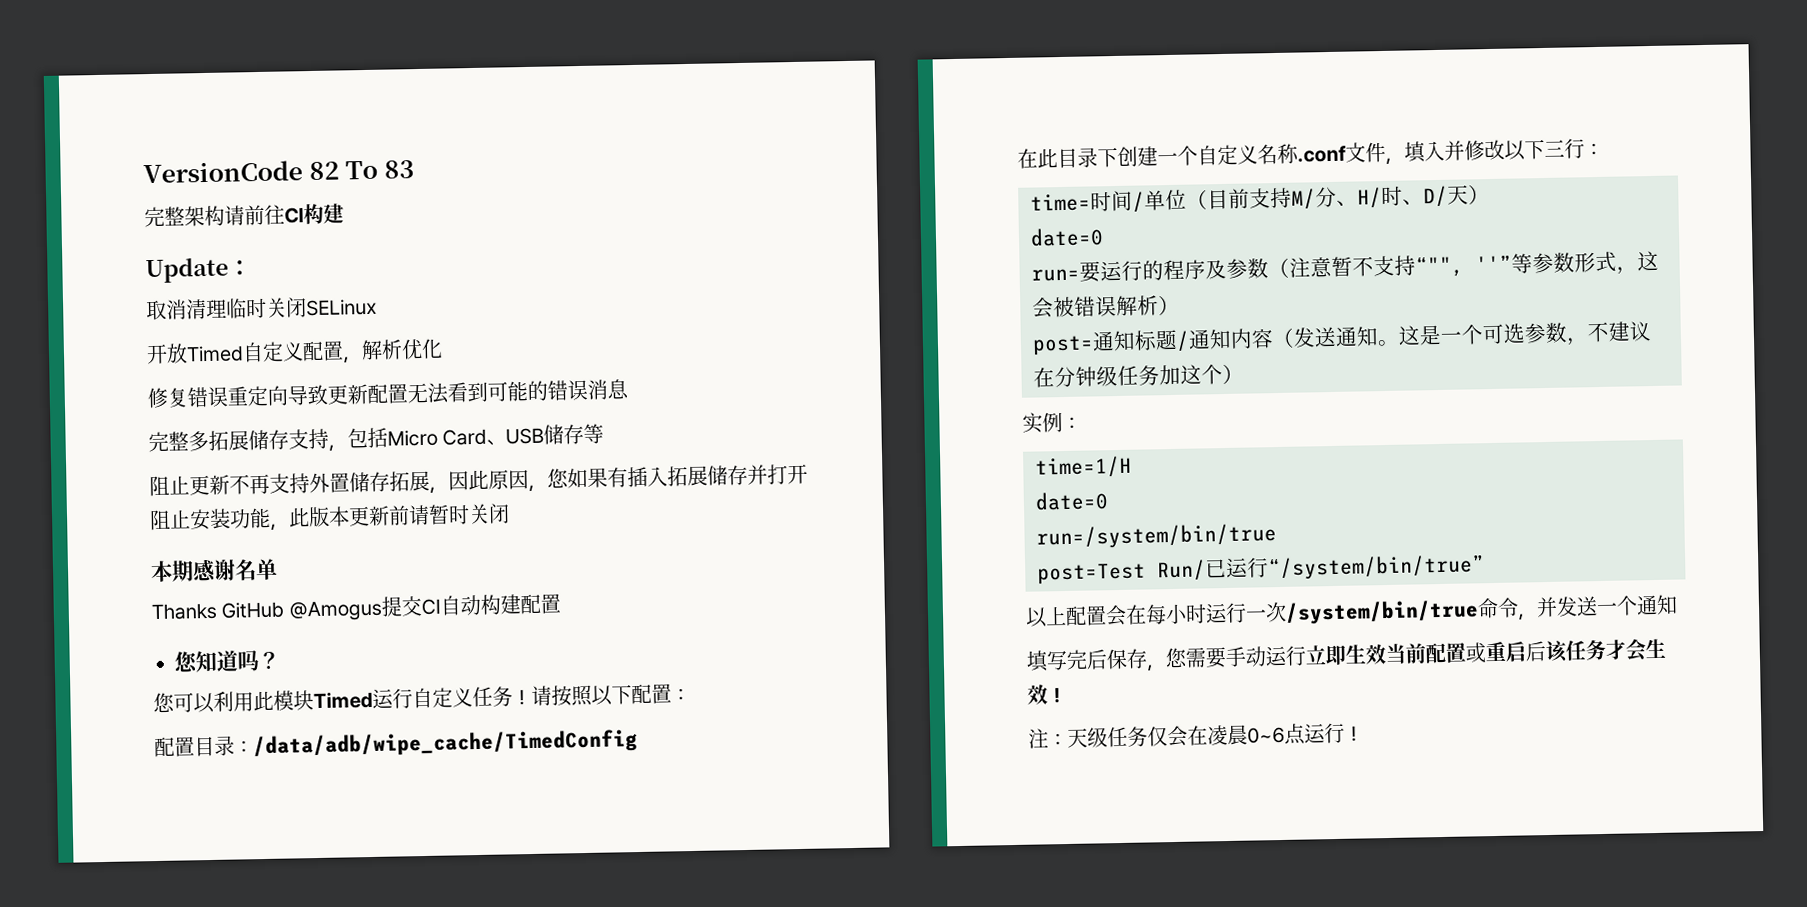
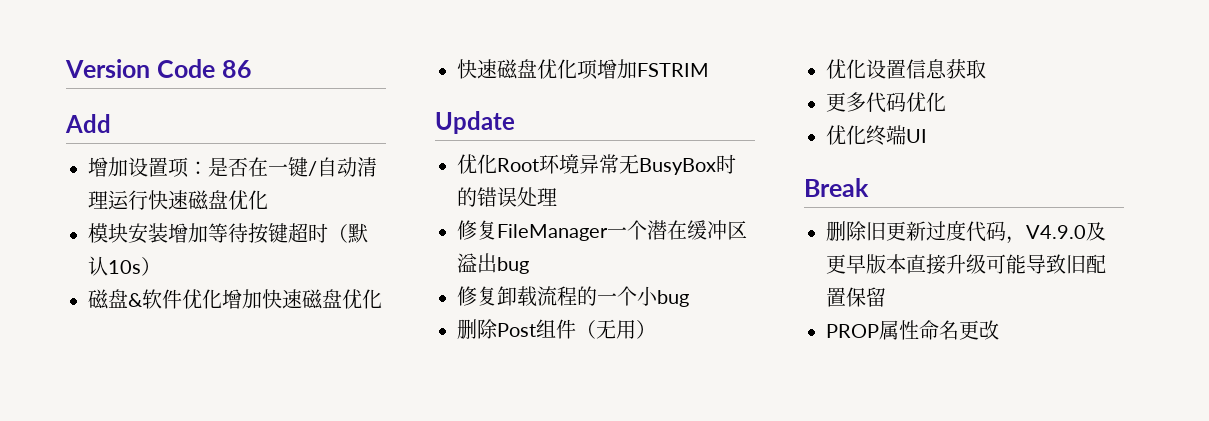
[143,160,415,184] [144,203,344,228] [145,257,252,284] [146,297,377,321] [146,338,443,365] [147,379,629,409] [148,423,605,453] [149,463,808,497] [149,503,510,531] [150,558,278,583] [151,593,561,622] [174,650,280,673] [153,683,691,714] [154,729,638,759] [1017,138,1604,169] [1030,184,1490,212] [1030,227,1104,247] [1031,250,1659,283] [1032,294,1180,319] [1032,321,1652,356] [1033,363,1244,388] [1022,412,1082,434] [1035,455,1132,478] [1035,491,1109,511] [1036,523,1277,550] [1037,554,1485,585] [1025,594,1678,628] [1026,638,1666,672] [1027,684,1067,705] [1028,722,1364,749] VersionCode 82 To 83 // 完整架构请前往CI构建 // Update： // 取消清理临时关闭SELinux // 开放Timed自定义配置，解析优化 // 修复错误重定向导致更新配置无法看到可能的错误消息 // 完整多拓展储存支持，包括Micro Card、USB储存等 // 阻止更新不再支持外置储存拓展，因此原因，您如果有插入拓展储存并打开阻止安装功能，此版本更新前请暂时关闭 // 本期感谢名单 // Thanks GitHub @Amogus提交CI自动构建配置 // 您知道吗？ // 您可以利用此模块Timed运行自定义任务！请按照以下配置： // 配置目录：/data/adb/wipe_cache/TimedConfig // 在此目录下创建一个自定义名称.conf文件，填入并修改以下三行： // time=时间/单位（目前支持M/分、H/时、D/天） // date=0 // run=要运行的程序及参数（注意暂不支持“"", ''”等参数形式，这会被错误解析） // post=通知标题/通知内容（发送通知。这是一个可选参数，不建议在分钟级任务加这个） // 实例： // time=1/H // date=0 // run=/system/bin/true // post=Test Run/已运行“/system/bin/true” // 以上配置会在每小时运行一次/system/bin/true命令，并发送一个通知 // 填写完后保存，您需要手动运行立即生效当前配置或重启后该任务才会生效！ // 注：天级任务仅会在凌晨0~6点运行！ -> [65,59,252,78] [65,114,111,133] [88,157,377,178] [88,190,268,211] [88,223,368,244] [88,256,161,276] [88,289,382,310] [457,59,709,80] [435,111,515,134] [457,154,736,175] [457,187,557,207] [457,220,747,241] [457,253,529,274] [457,286,689,307] [457,319,656,339] [826,59,986,79] [826,92,946,113] [826,125,927,146] [804,178,869,197] [826,220,1106,244] [826,254,1106,275] [826,287,886,307] [826,320,999,340] Version Code 86 // Add // 增加设置项：是否在一键/自动清理运行快速磁盘优化 // 模块安装增加等待按键超时（默认10s） // 磁盘&软件优化增加快速磁盘优化 // 快速磁盘优化项增加FSTRIM // Update // 优化Root环境异常无BusyBox时的错误处理 // 修复FileManager一个潜在缓冲区溢出bug // 修复卸载流程的一个小bug // 删除Post组件（无用） // 优化设置信息获取 // 更多代码优化 // 优化终端UI // Break // 删除旧更新过度代码，V4.9.0及更早版本直接升级可能导致旧配置保留 // PROP属性命名更改

